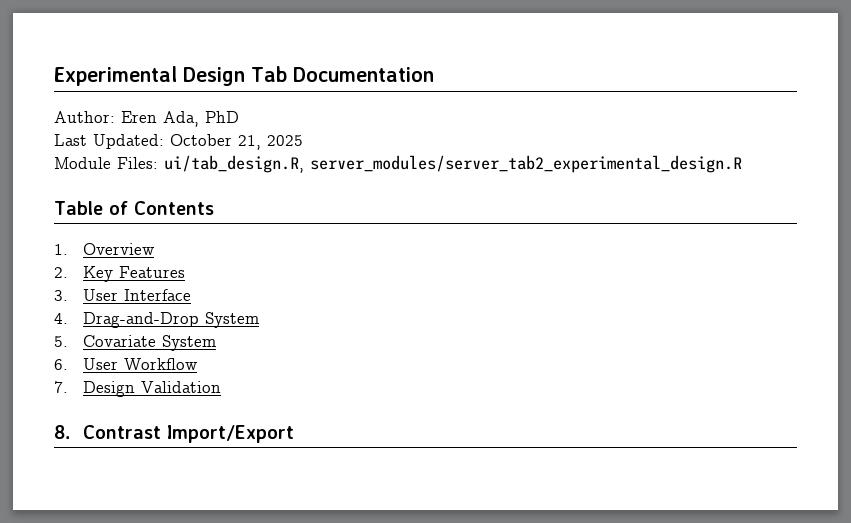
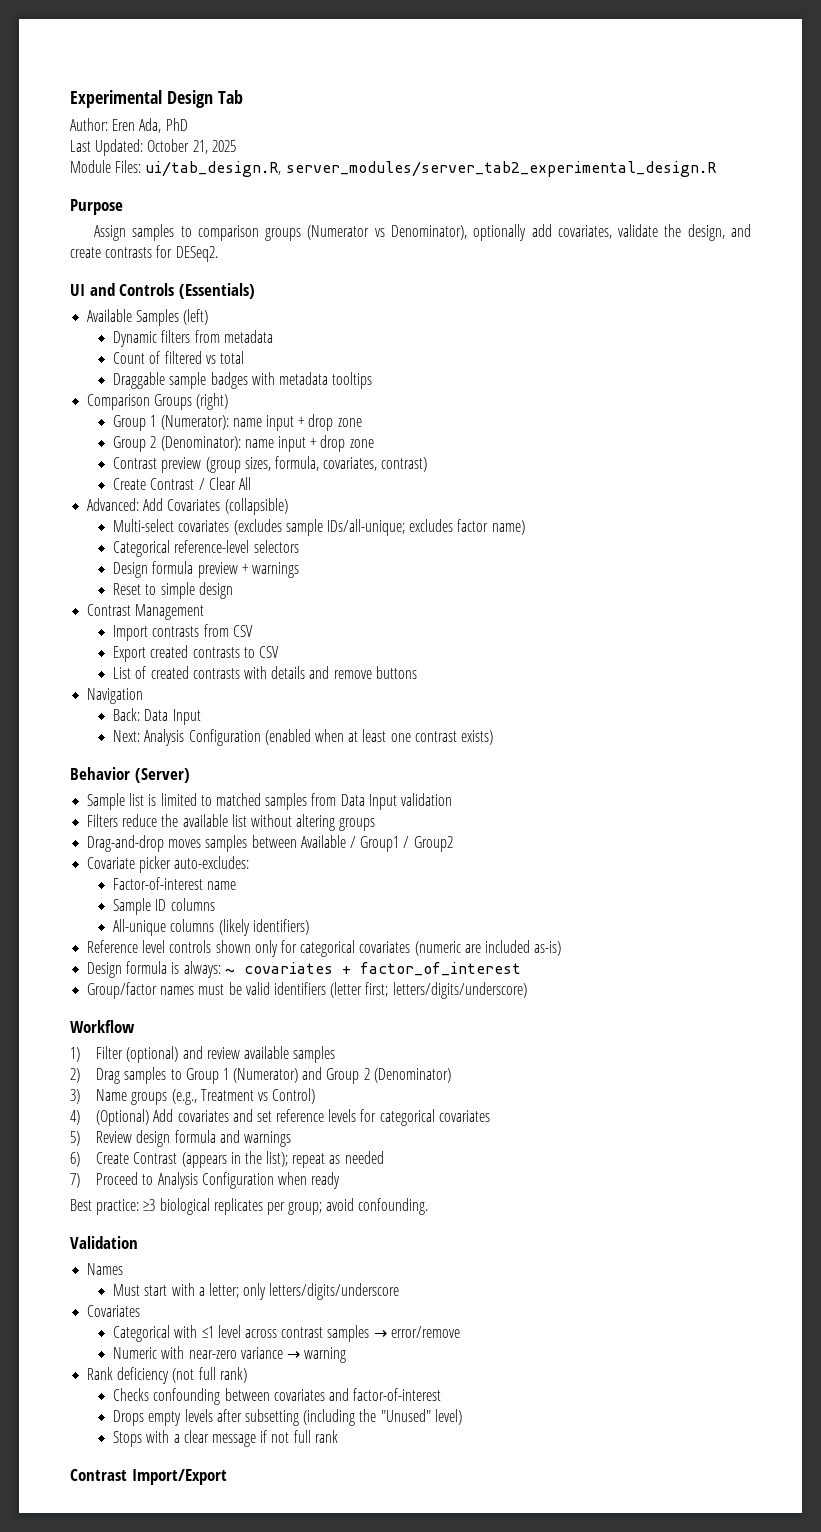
[292,67,434,82] Documentation -> (243, 97) none
[54,201,214,215] [54,243,156,255] [54,266,186,282] [54,289,192,301] [54,312,260,328] [54,335,217,351] [54,358,199,370] [54,381,222,397] [54,425,70,439] Table of Contents // 1. Overview // 2. Key Features // 3. User Interface // 4. Drag-and-Drop System // 5. Covariate System // 6. User Workflow // 7. Design Validation // 8. -> [70,199,123,215] [93,224,752,241] [70,245,218,262] [70,283,255,299] [87,309,209,326] [113,330,273,347] [113,351,244,364] [113,372,373,389] [87,393,229,410] [113,414,362,431] [113,435,374,452] [113,456,428,473] [113,477,251,490] [87,498,288,515] [113,519,525,536] [113,540,299,557] [113,561,299,578] [113,582,233,599] [87,604,205,620] [113,624,253,641] [113,645,279,662] [113,666,417,679] [87,688,144,704] [113,708,201,725] [113,729,493,746] [70,767,190,783] [87,793,452,810] [87,814,376,831] [87,835,453,852] [87,856,250,873] [113,877,237,890] [113,898,215,915] [113,919,309,936] [87,940,562,957] [87,961,521,978] [87,982,527,999] [70,1020,135,1033] [70,1046,336,1063] [70,1067,451,1084] [70,1088,316,1105] [70,1109,490,1126] [70,1130,291,1147] [70,1151,384,1168] [70,1172,341,1189] [70,1198,429,1215] [70,1236,138,1249] [87,1263,124,1275] [113,1283,400,1300] [87,1305,141,1317] [113,1325,460,1342] [113,1346,347,1363] [87,1367,247,1384] [113,1388,442,1405] [113,1409,462,1426] [113,1430,338,1447] Purpose // Assign samples to comparison groups (Numerator vs Denominator), optionally add covariates, validate the design, and create contrasts for DESeq2. // UI and Controls (Essentials) // Available Samples (left) // Dynamic filters from metadata // Count of filtered vs total // Draggable sample badges with metadata tooltips // Comparison Groups (right) // Group 1 (Numerator): name input + drop zone // Group 2 (Denominator): name input + drop zone // Contrast preview (group sizes, formula, covariates, contrast) // Create Contrast / Clear All // Advanced: Add Covariates (collapsible) // Multi-select covariates (excludes sample IDs/all-unique; excludes factor name) // Categorical reference-level selectors // Design formula preview + warnings // Reset to simple design // Contrast Management // Import contrasts from CSV // Export created contrasts to CSV // List of created contrasts with details and remove buttons // Navigation // Back: Data Input // Next: Analysis Configuration (enabled when at least one contrast exists) // Behavior (Server) // Sample list is limited to matched samples from Data Input validation // Filters reduce the available list without altering groups // Drag-and-drop moves samples between Available / Group1 / Group2 // Covariate picker auto-excludes: // Factor-of-interest name // Sample ID columns // All-unique columns (likely identifiers) // Reference level controls shown only for categorical covariates (numeric are included as-is) // Design formula is always: ~ covariates + factor_of_interest // Group/factor names must be valid identifiers (letter first; letters/digits/underscore) // Workflow // 1) Filter (optional) and review available samples // 2) Drag samples to Group 1 (Numerator) and Group 2 (Denominator) // 3) Name groups (e.g., Treatment vs Control) // 4) (Optional) Add covariates and set reference levels for categorical covariates // 5) Review design formula and warnings // 6) Create Contrast (appears in the list); repeat as needed // 7) Proceed to Analysis Configuration when ready // Best practice: ≥3 biological replicates per group; avoid confounding. // Validation // Names // Must start with a letter; only letters/digits/underscore // Covariates // Categorical with ≤1 level across contrast samples → error/remove // Numeric with near-zero variance → warning // Rank deficiency (not full rank) // Checks confounding between covariates and factor-of-interest // Drops empty levels after subsetting (including the "Unused" level) // Stops with a clear message if not full rank //

